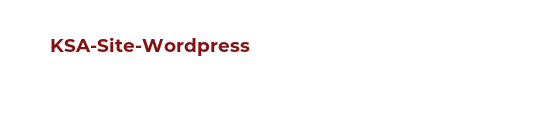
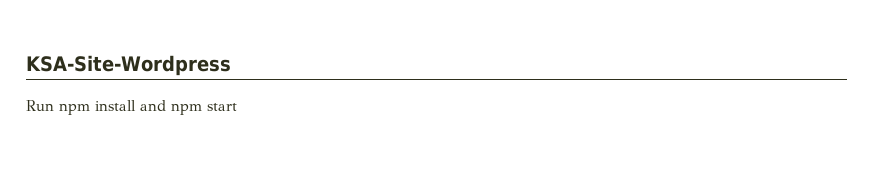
(250, 46) none -> [26,100,237,115] // Run npm install and npm start

